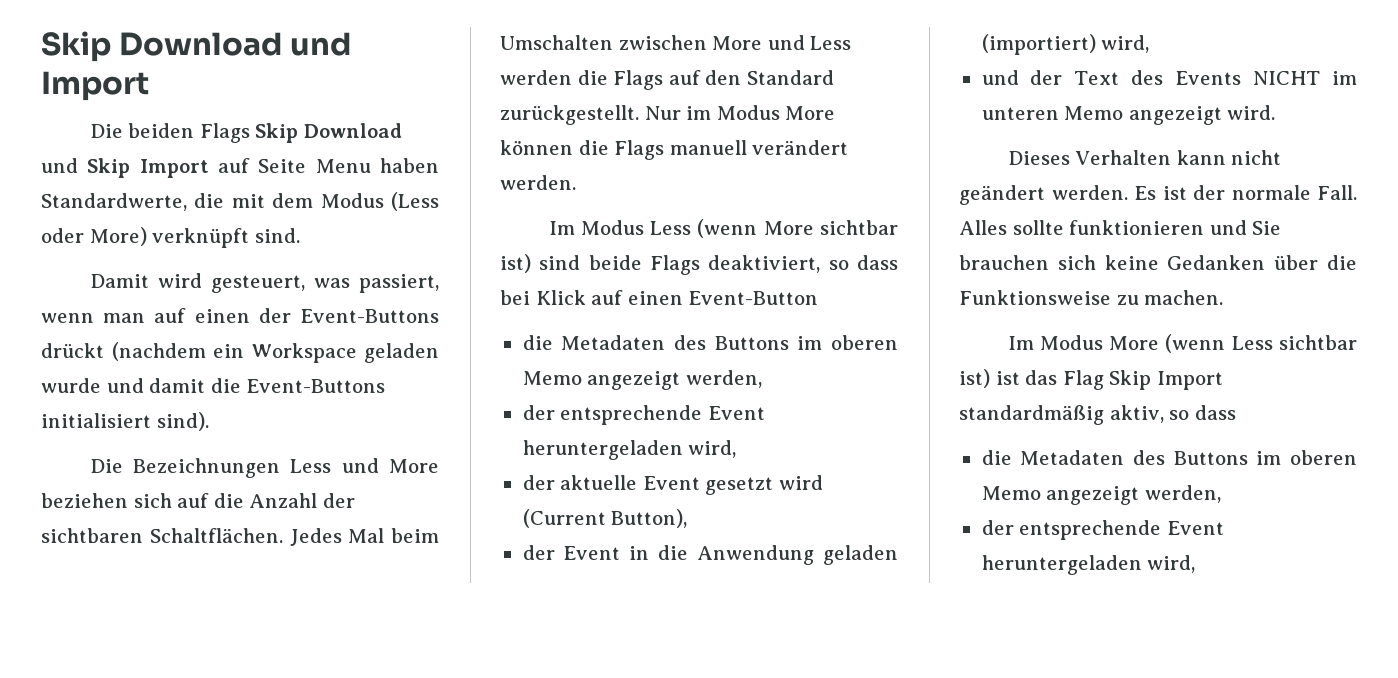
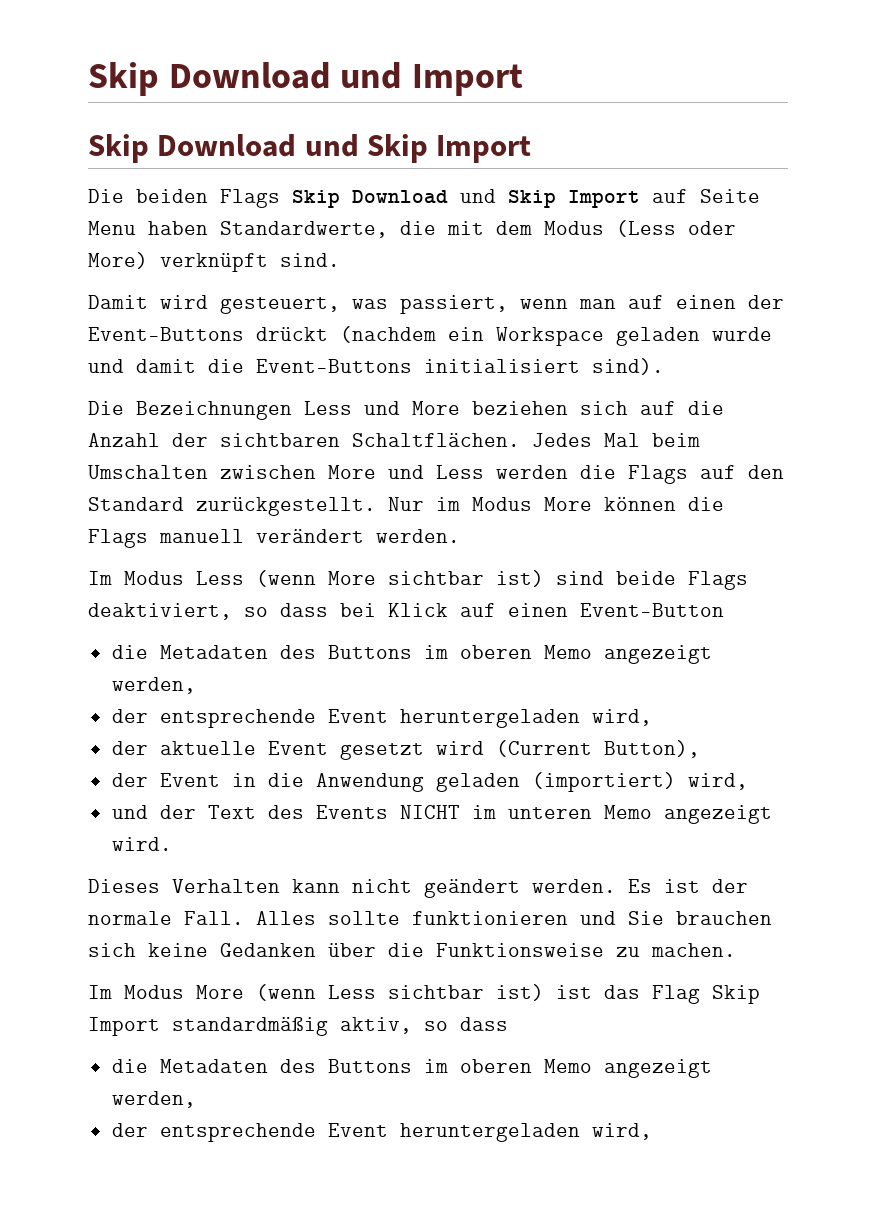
(149, 86) none -> [88,134,532,163] // Skip Download und Skip Import

